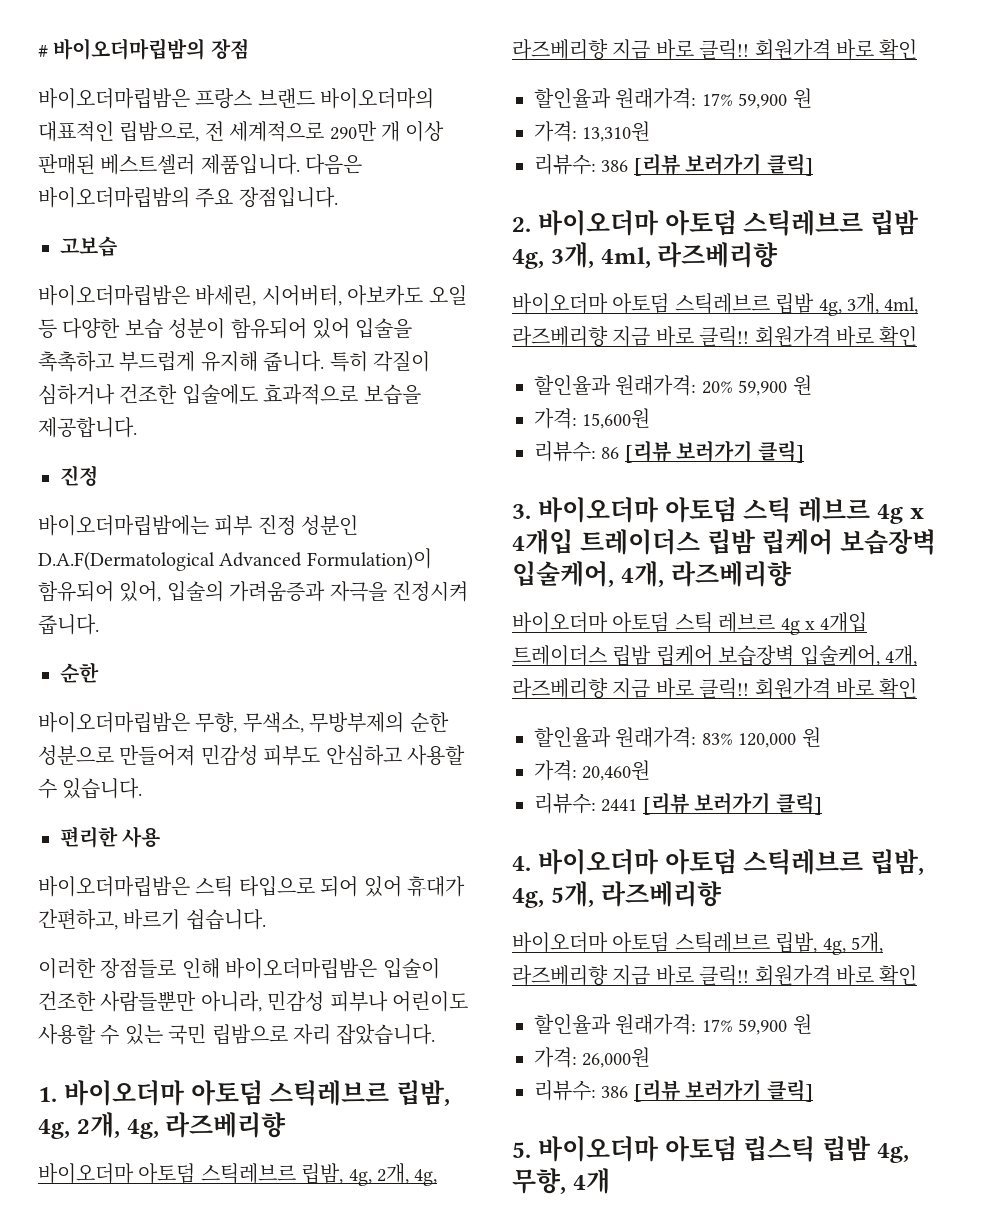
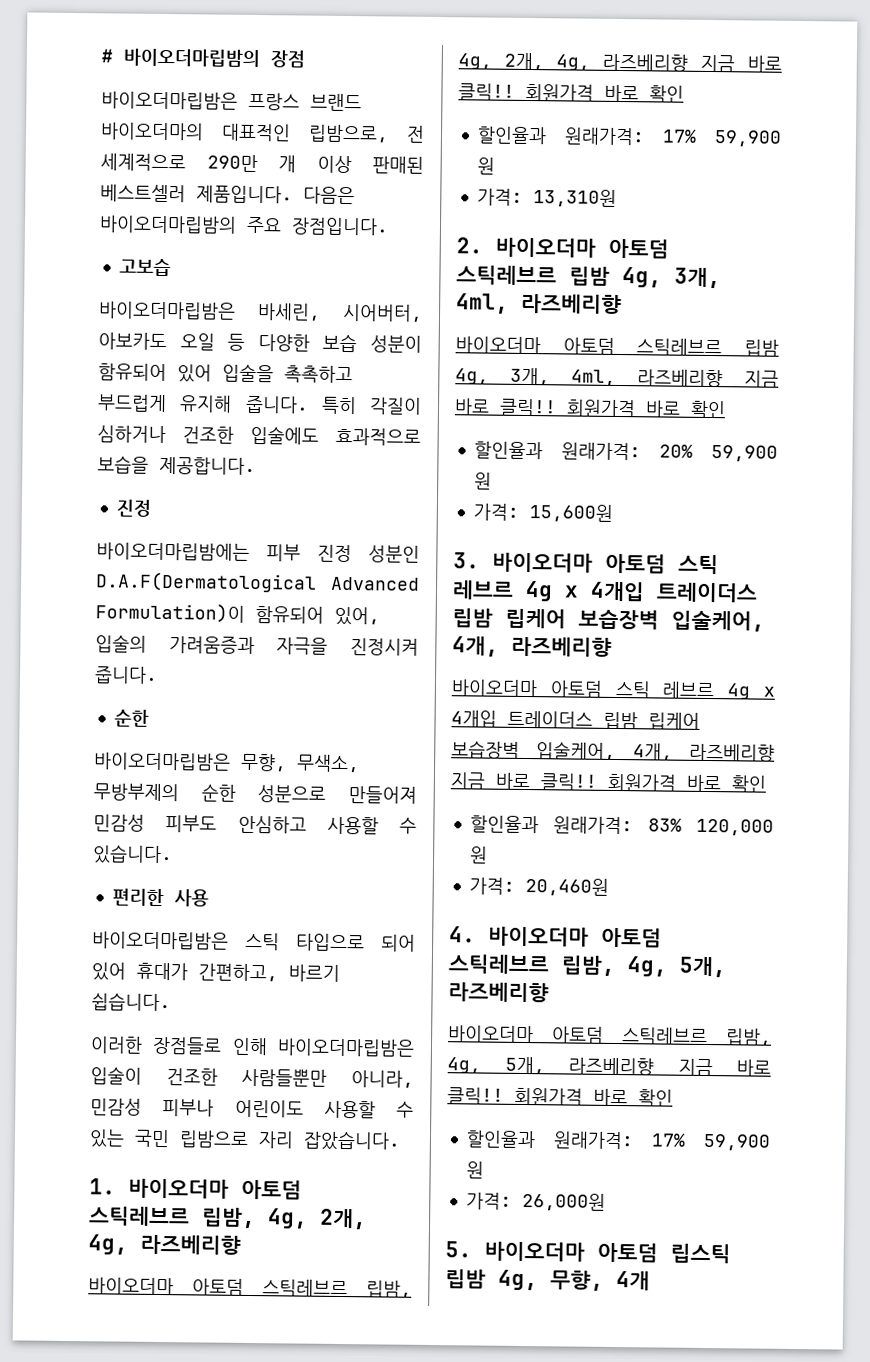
[534,153,813,176] // 리뷰수: 386 [리뷰 보러가기 클릭] -> (617, 198) none
[534,440,804,463] // 리뷰수: 86 [리뷰 보러가기 클릭] -> (613, 513) none
[534,792,822,815] // 리뷰수: 2441 [리뷰 보러가기 클릭] -> (609, 886) none
[534,1079,813,1102] // 리뷰수: 386 [리뷰 보러가기 클릭] -> (606, 1201) none

